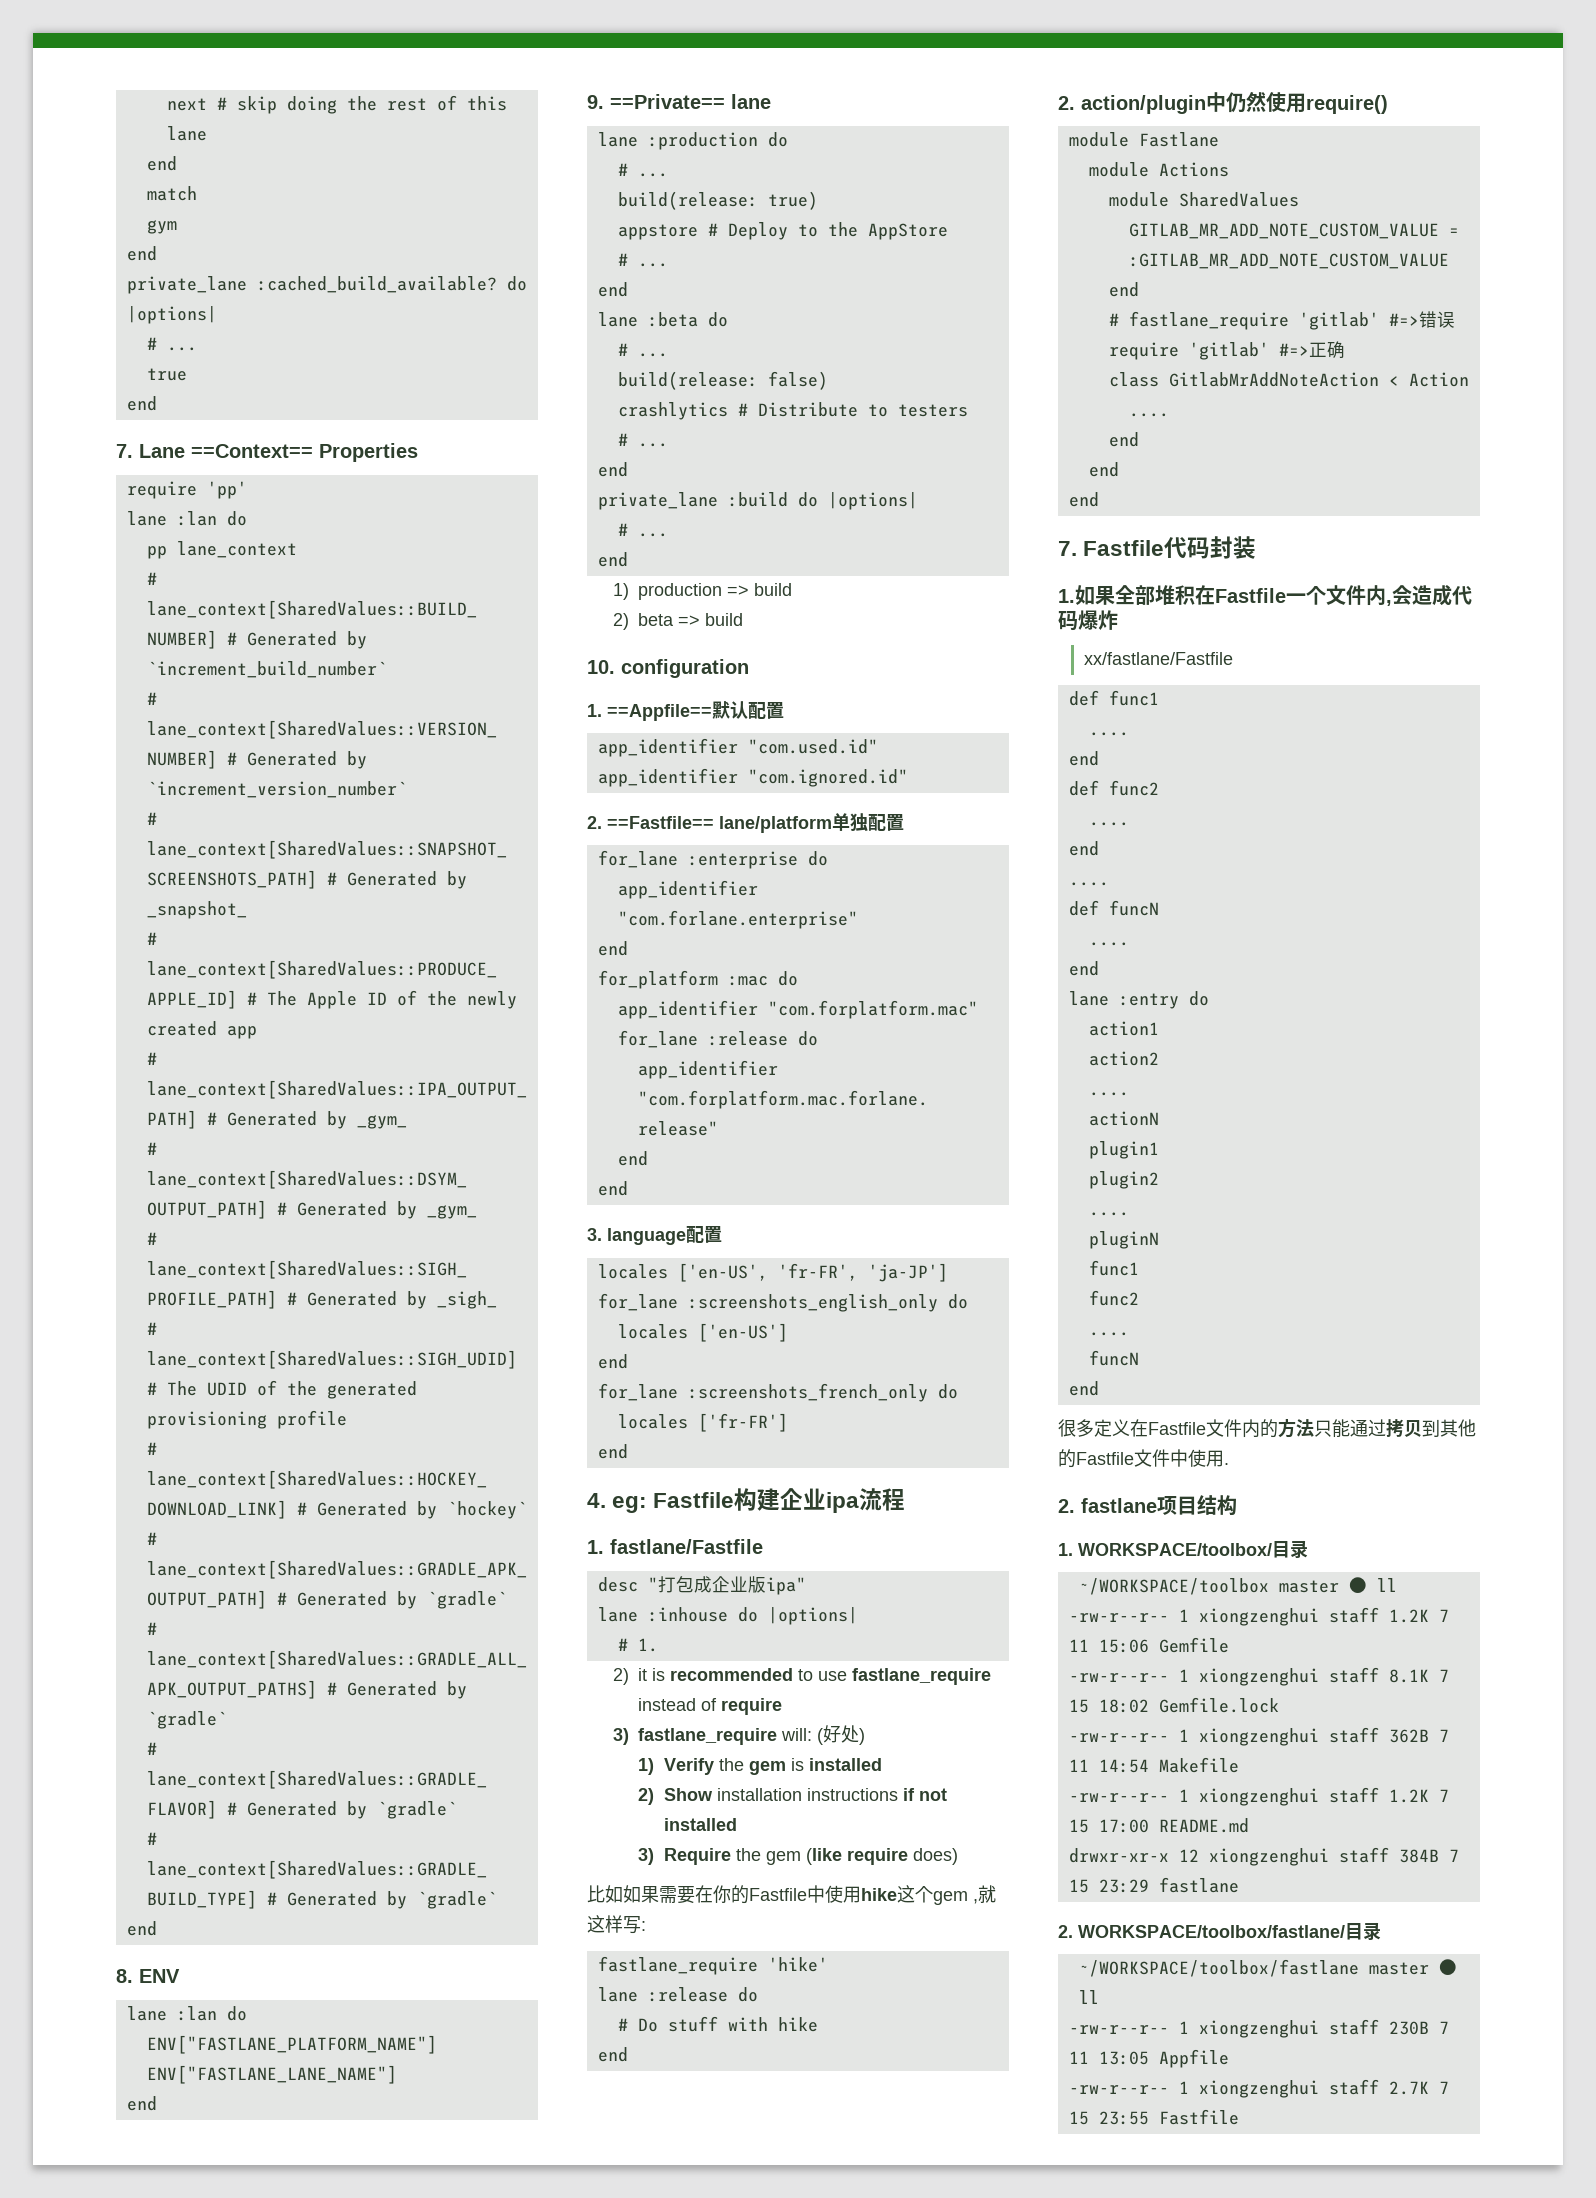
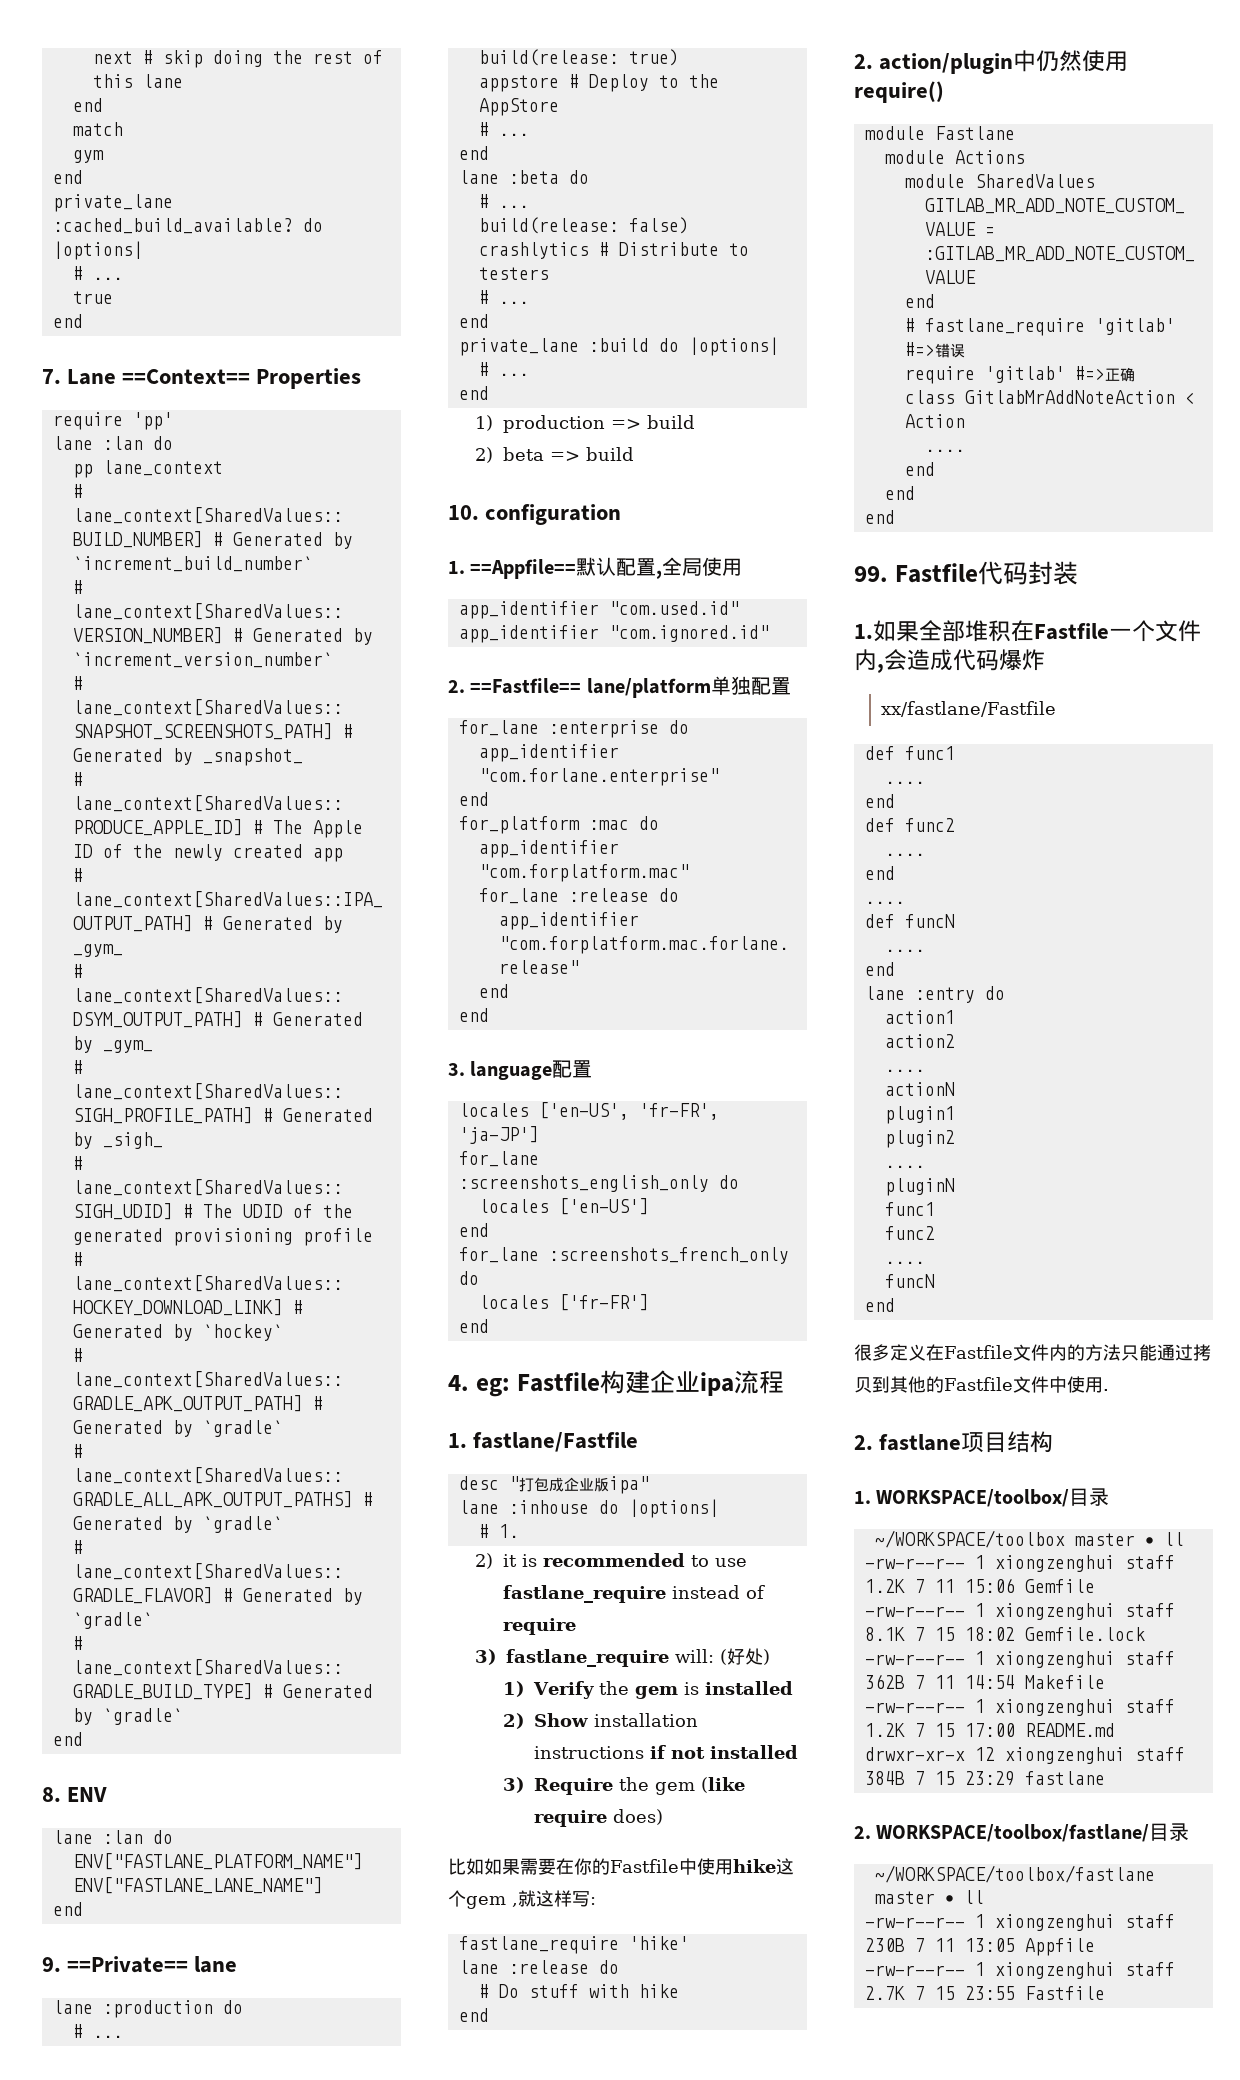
(784, 710) none -> [656,557,743,579] ,全局使用
[1058,541,1077,556] 7. -> [854,566,888,582] 99.

